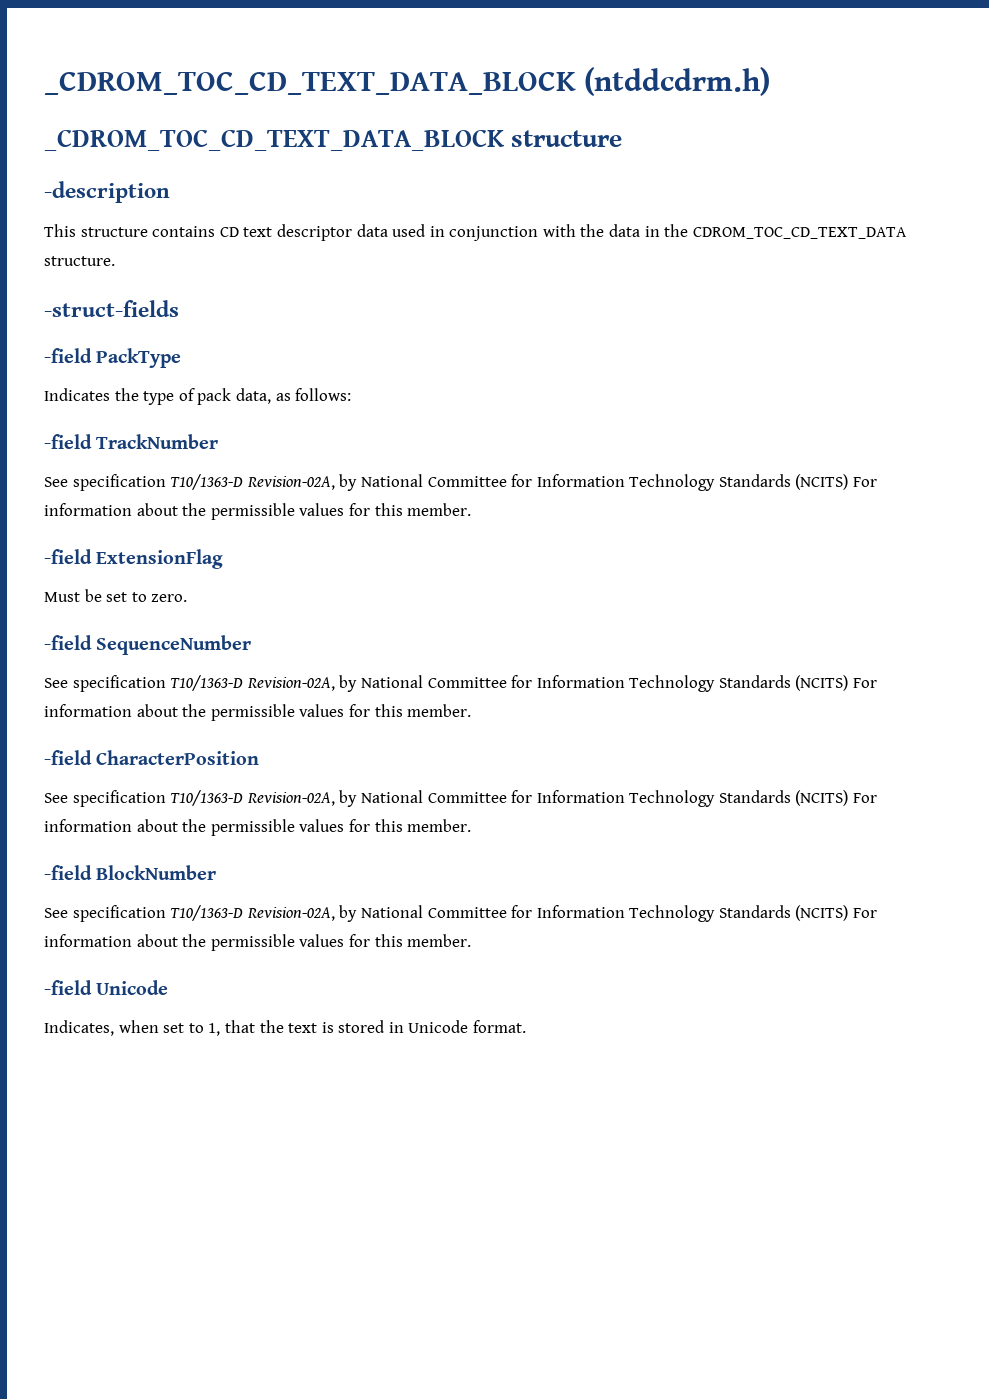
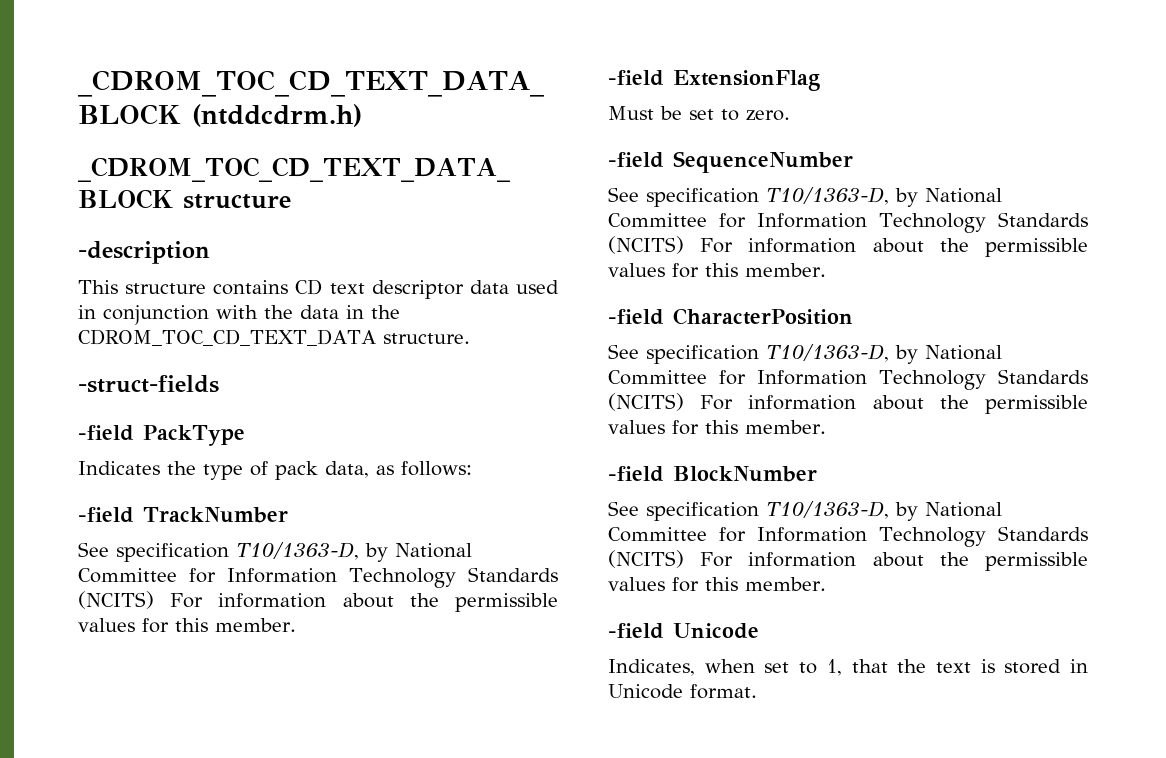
[170,474,335,490] T10/1363-D Revision-02A, -> [236,542,359,560] T10/1363-D,
[170,675,335,691] T10/1363-D Revision-02A, -> [766,187,889,205] T10/1363-D,
[170,790,335,806] T10/1363-D Revision-02A, -> [766,344,889,362] T10/1363-D,
[170,905,335,921] T10/1363-D Revision-02A, -> [766,501,889,519] T10/1363-D,

